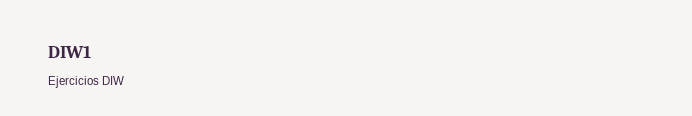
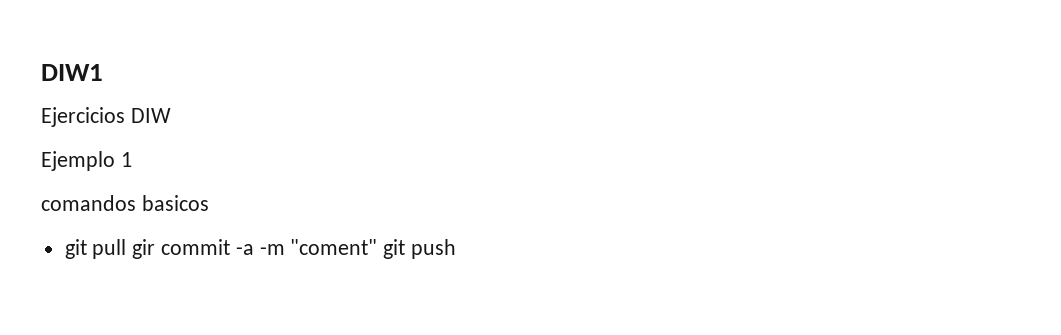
(125, 80) none -> [41,151,132,171] [41,195,209,211] [64,239,457,259] // Ejemplo 1 // comandos basicos // git pull gir commit -a -m "coment" git push

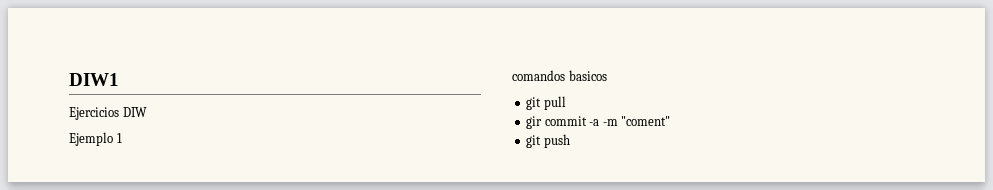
(127, 249) none -> (566, 103) //
(378, 247) none -> (671, 121) //

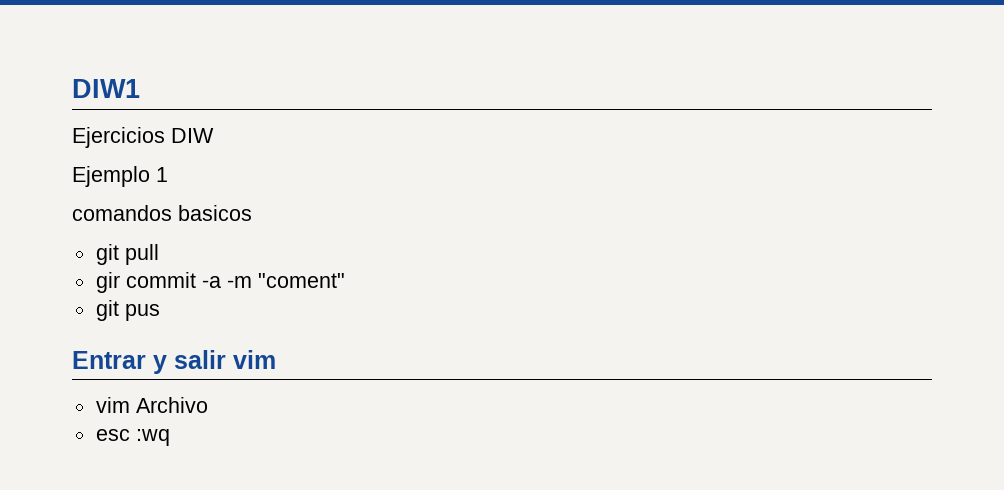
[543,134,570,148] push -> [124,304,160,321] [72,350,276,374] [95,397,208,413] [95,429,170,446] pus // Entrar y salir vim // vim Archivo // esc :wq

